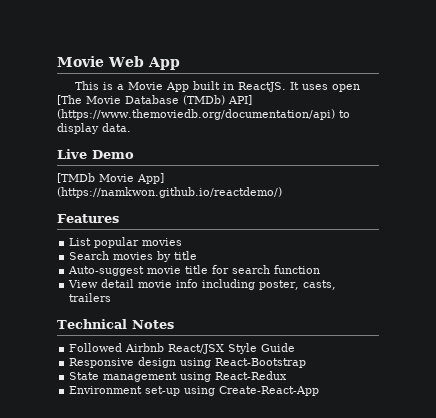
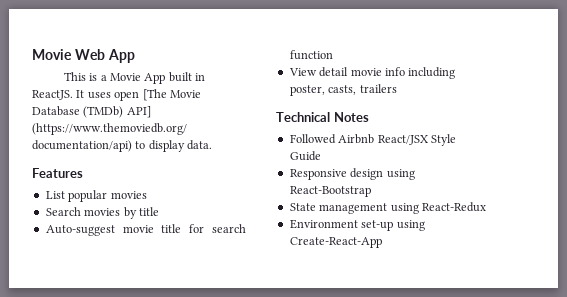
[57,149,134,159] [57,173,164,184] [57,187,282,198] // Live Demo // [TMDb Movie App] (https://namkwon.github.io/reactdemo/) -> (213, 145) none

